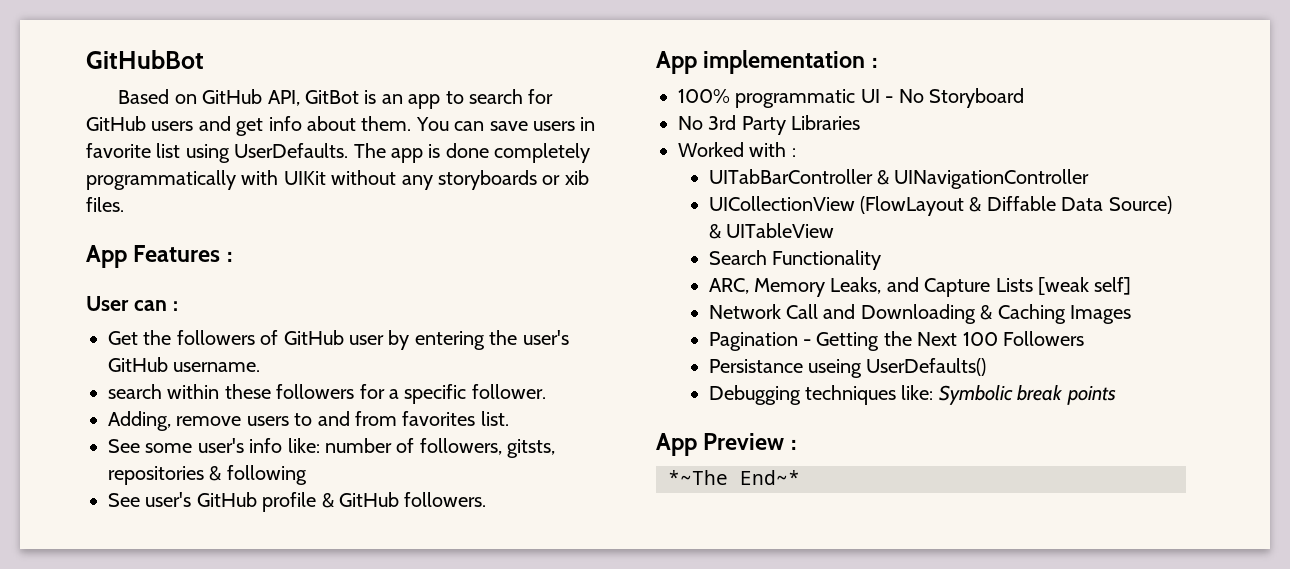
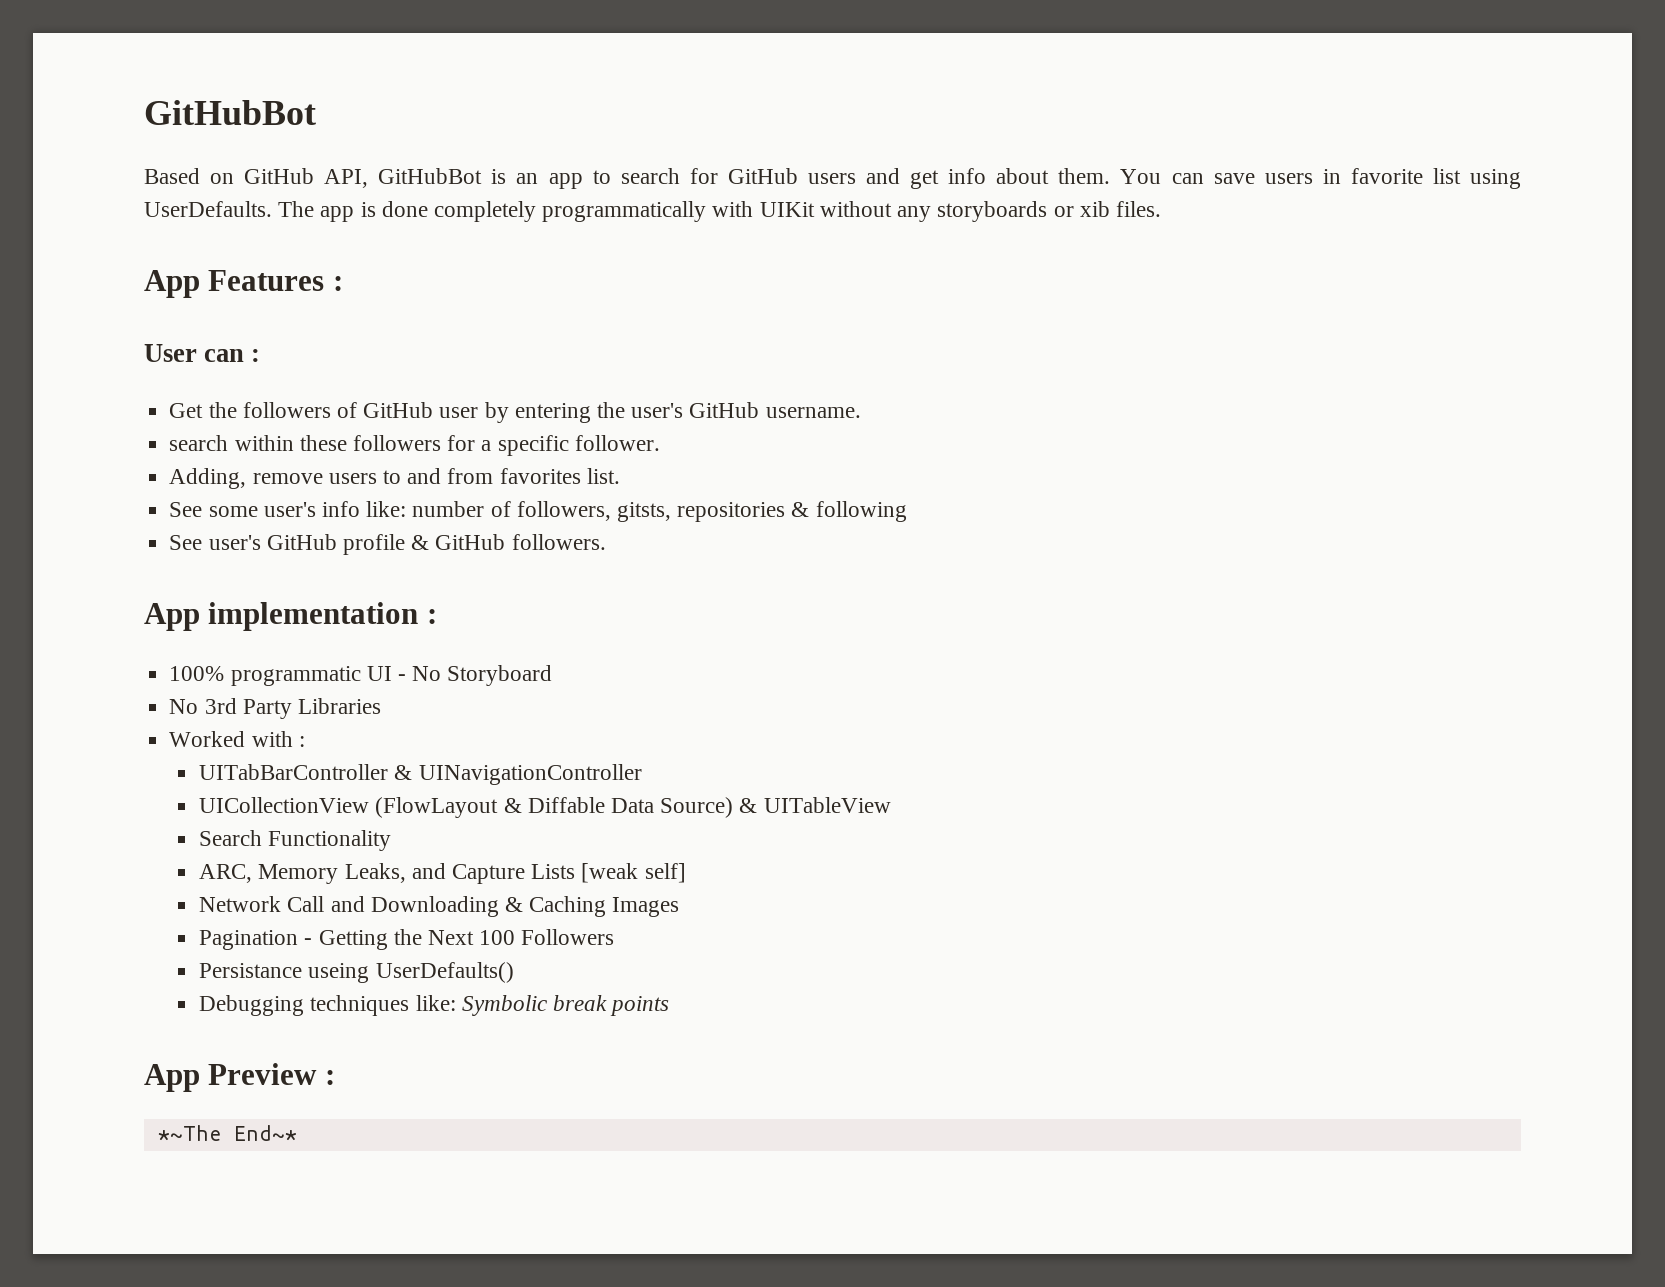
[304,90,359,104] GitBot -> [378,168,483,184] GitHubBot

